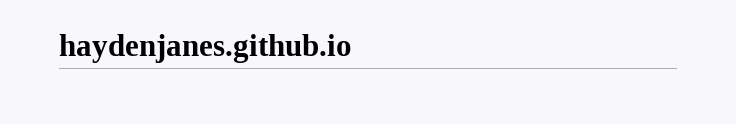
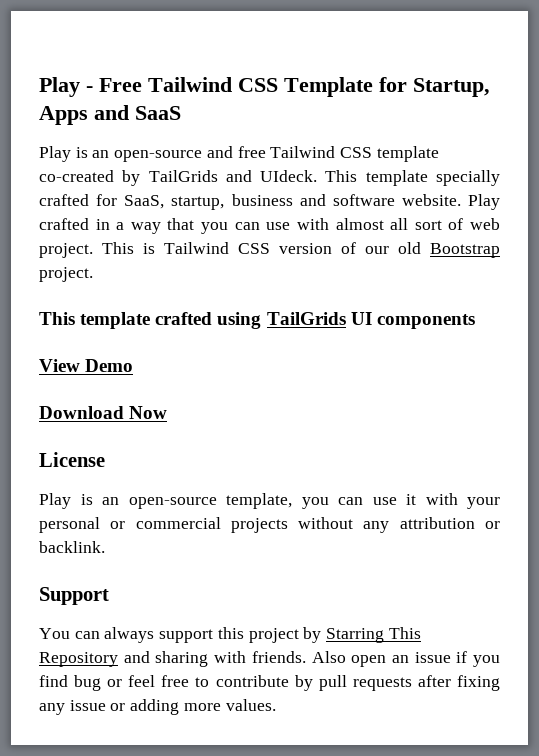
[59,34,352,63] haydenjanes.github.io -> [39,77,490,97] [39,105,181,125] [39,146,439,162] [39,170,500,186] [39,194,500,210] [39,218,501,234] [39,242,500,258] [39,267,93,282] [39,312,475,329] [39,359,134,372] [39,406,168,419] [39,452,105,467] [39,493,500,509] [39,517,500,533] [39,541,105,553] [39,587,109,605] [39,627,421,643] [39,651,500,667] [39,675,500,691] [39,699,276,715] Play - Free Tailwind CSS Template for Startup, Apps and SaaS // Play is an open-source and free Tailwind CSS template co-created by TailGrids and UIdeck. This template specially crafted for SaaS, startup, business and software website. Play crafted in a way that you can use with almost all sort of web project. This is Tailwind CSS version of our old Bootstrap project. // This template crafted using TailGrids UI components // View Demo // Download Now // License // Play is an open-source template, you can use it with your personal or commercial projects without any attribution or backlink. // Support // You can always support this project by Starring This Repository and sharing with friends. Also open an issue if you find bug or feel free to contribute by pull requests after fixing any issue or adding more values.

